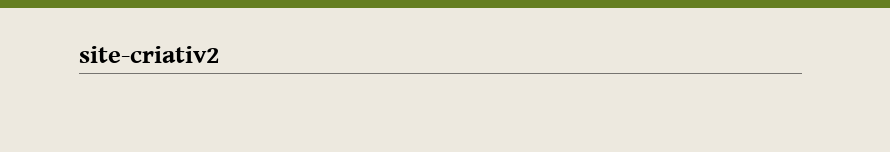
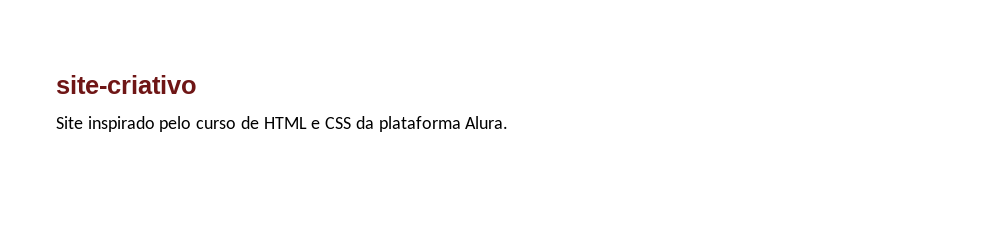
[79,46,219,63] site-criativ2 -> [56,75,197,94] [56,116,509,132] site-criativo // Site inspirado pelo curso de HTML e CSS da plataforma Alura.

